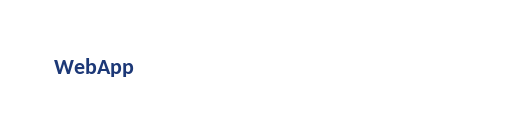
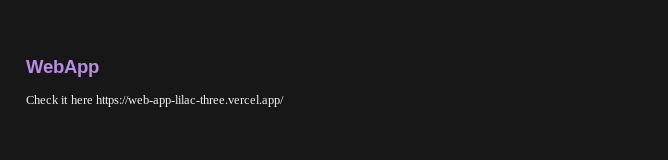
(134, 67) none -> [26,95,285,107] // Check it here https://web-app-lilac-three.vercel.app/

